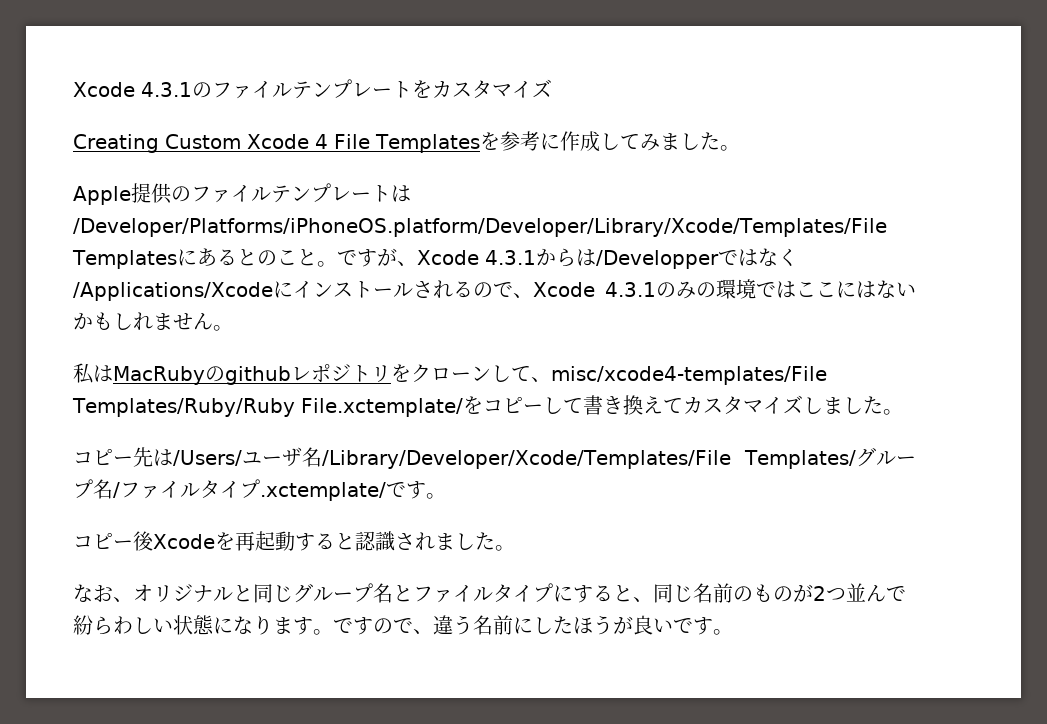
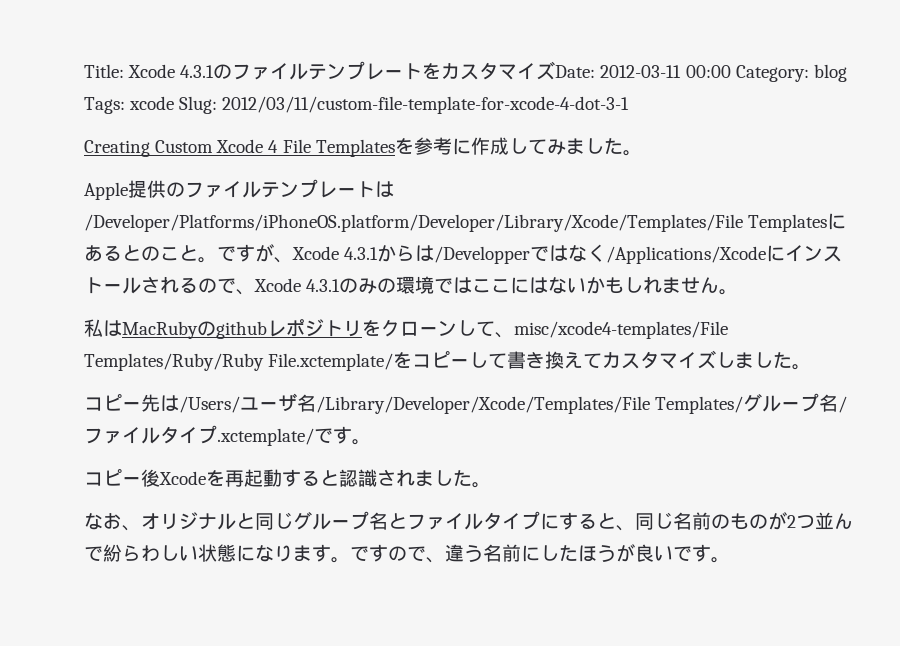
(73, 89) none -> [84,64,124,78] Title:
(552, 88) none -> [555,64,847,82] [84,96,630,114] Date: 2012-03-11 00:00 Category: blog Tags: xcode Slug: 2012/03/11/custom-file-template-for-xcode-4-dot-3-1

